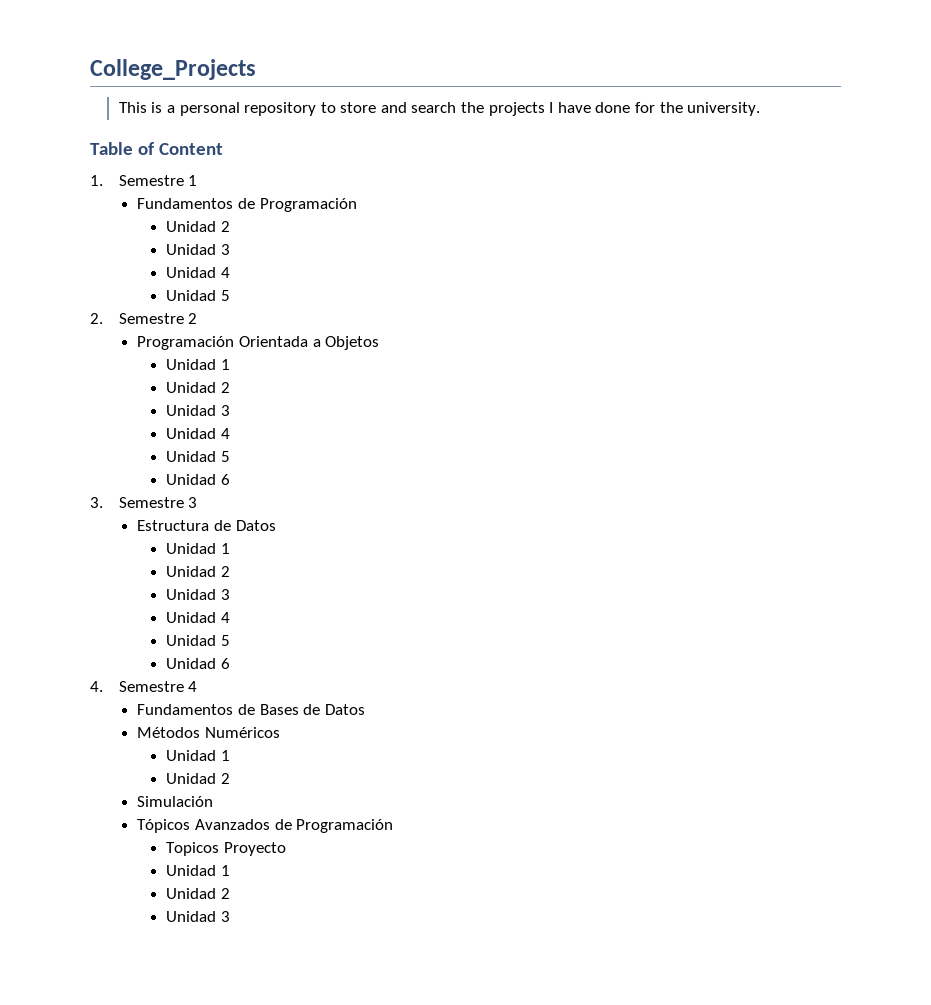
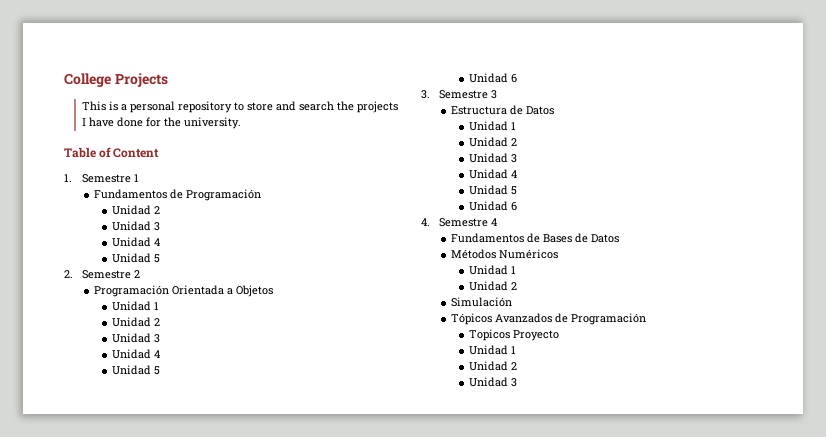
[90,59,256,80] College_Projects -> [64,73,168,87] College Projects

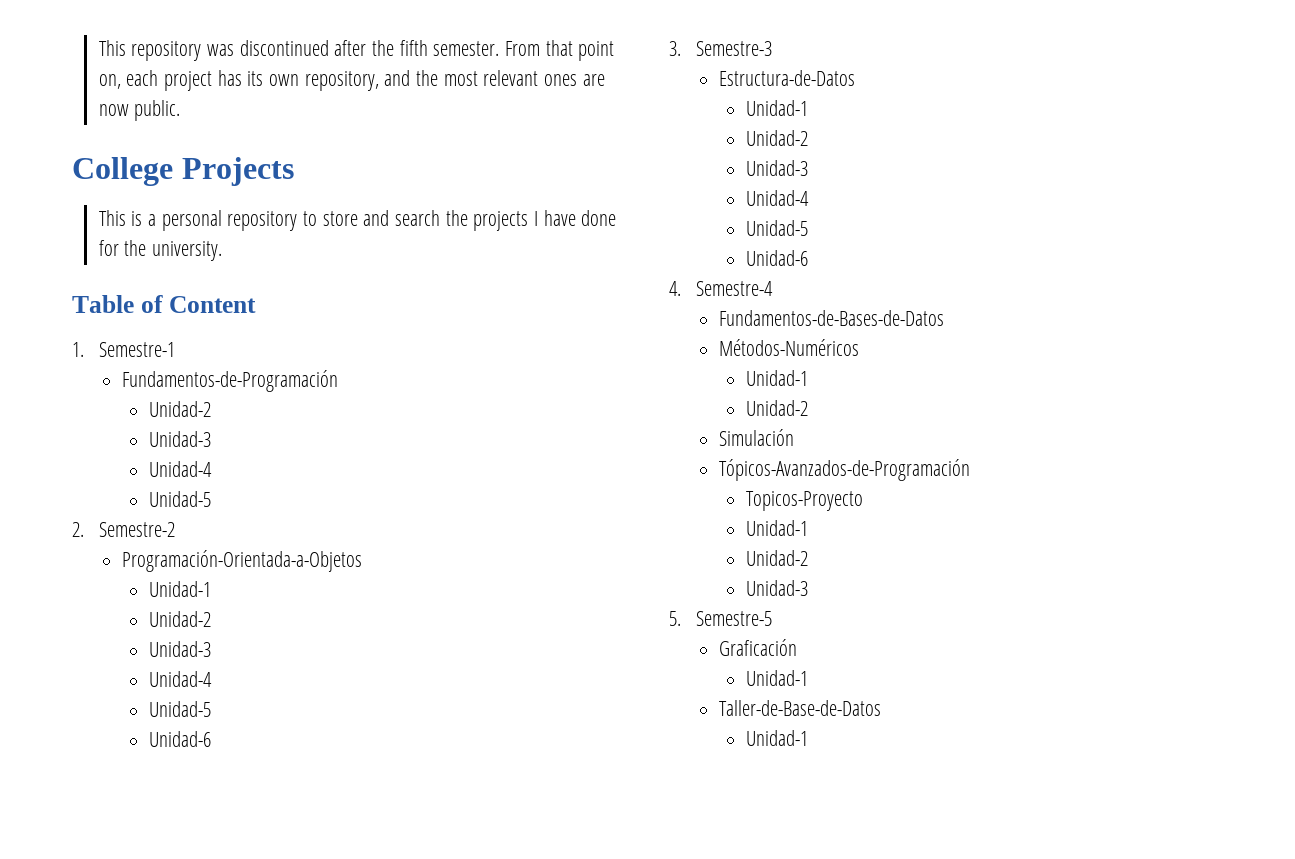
(64, 80) none -> [98,40,615,61] [98,70,605,91] [98,100,181,121] This repository was discontinued after the fifth semester. From that point on, each project has its own repository, and the most relevant ones are now public. //
[81,174,139,183] [93,189,261,201] [111,205,160,215] [111,221,160,231] [111,237,160,247] [111,253,160,263] [64,270,140,279] [93,285,273,297] [111,301,159,311] [111,317,160,327] [111,333,160,343] [111,349,160,359] [111,365,160,375] [468,73,517,83] [421,90,497,99] [450,105,554,115] [468,121,516,131] [468,137,517,147] [468,153,517,163] [468,169,517,179] [468,185,517,195] [468,201,517,211] [421,218,497,227] [450,233,619,243] [450,249,558,259] [468,265,516,275] [468,281,517,291] [450,297,512,307] [450,313,646,325] [468,329,559,341] [468,345,516,355] [468,361,517,371] [468,377,517,387] Semestre 1 // Fundamentos de Programación // Unidad 2 // Unidad 3 // Unidad 4 // Unidad 5 // 2. Semestre 2 // Programación Orientada a Objetos // Unidad 1 // Unidad 2 // Unidad 3 // Unidad 4 // Unidad 5 // Unidad 6 // 3. Semestre 3 // Estructura de Datos // Unidad 1 // Unidad 2 // Unidad 3 // Unidad 4 // Unidad 5 // Unidad 6 // 4. Semestre 4 // Fundamentos de Bases de Datos // Métodos Numéricos // Unidad 1 // Unidad 2 // Simulación // Tópicos Avanzados de Programación // Topicos Proyecto // Unidad 1 // Unidad 2 // Unidad 3 -> [98,342,175,357] [121,370,338,392] [148,401,211,417] [148,431,211,447] [148,461,212,477] [148,491,211,507] [72,522,175,537] [121,550,362,572] [148,581,211,597] [148,611,211,627] [148,641,211,657] [148,671,212,687] [148,701,211,717] [148,731,211,747] [669,41,772,56] [718,70,855,86] [745,100,808,116] [745,130,808,146] [745,160,808,176] [745,190,809,206] [745,220,808,236] [745,250,808,266] [669,281,773,296] [718,310,944,326] [718,339,859,356] [745,370,808,386] [745,400,808,416] [718,429,794,446] [718,459,970,481] [745,491,863,511] [745,520,808,536] [745,550,808,566] [745,580,808,596] [669,611,772,626] [718,639,797,656] [745,670,808,686] [718,700,881,716] [745,730,808,746] Semestre-1 // Fundamentos-de-Programación // Unidad-2 // Unidad-3 // Unidad-4 // Unidad-5 // 2. Semestre-2 // Programación-Orientada-a-Objetos // Unidad-1 // Unidad-2 // Unidad-3 // Unidad-4 // Unidad-5 // Unidad-6 // 3. Semestre-3 // Estructura-de-Datos // Unidad-1 // Unidad-2 // Unidad-3 // Unidad-4 // Unidad-5 // Unidad-6 // 4. Semestre-4 // Fundamentos-de-Bases-de-Datos // Métodos-Numéricos // Unidad-1 // Unidad-2 // Simulación // Tópicos-Avanzados-de-Programación // Topicos-Proyecto // Unidad-1 // Unidad-2 // Unidad-3 // 5. Semestre-5 // Graficación // Unidad-1 // Taller-de-Base-de-Datos // Unidad-1

